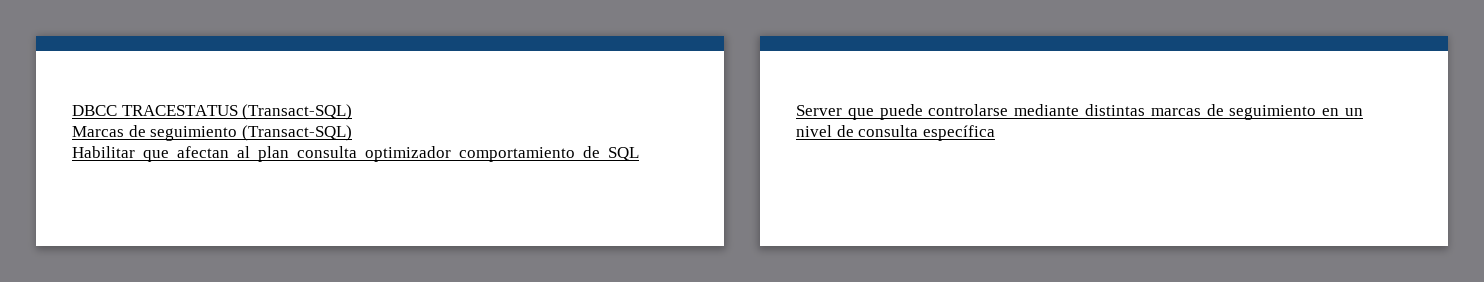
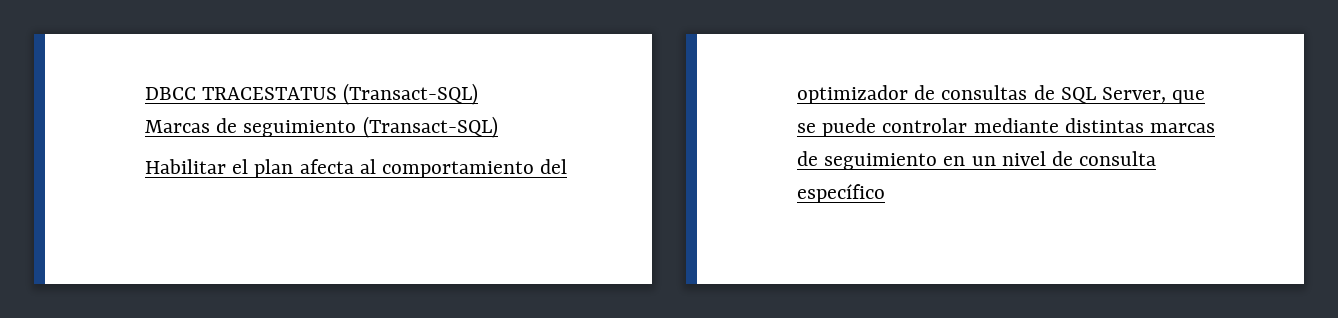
[143,146,639,162] [796,104,1009,120] que afectan al plan consulta optimizador comportamiento de SQL Server que puede controlarse -> [232,159,568,178] [797,85,1206,104] [797,118,968,137] el plan afecta al comportamiento del optimizador de consultas de SQL Server, que se puede controlar
[922,125,995,141] específica -> [797,184,885,203] específico

